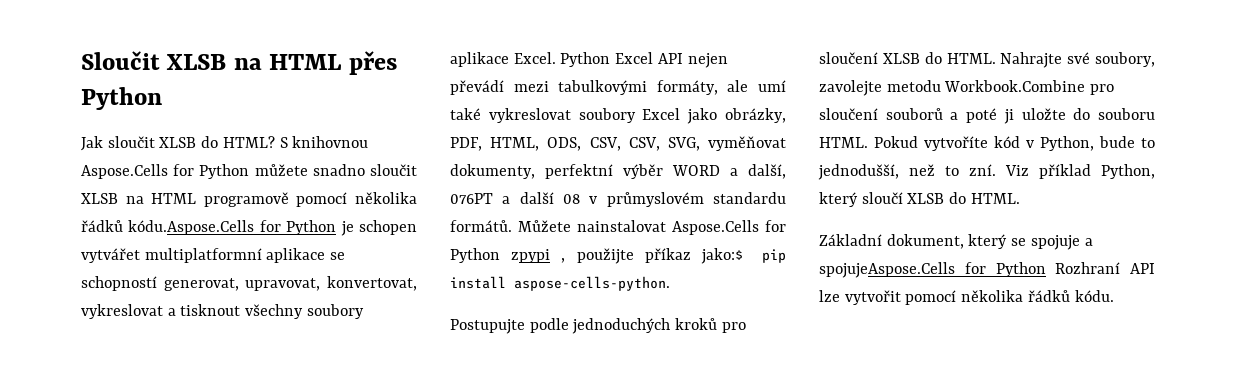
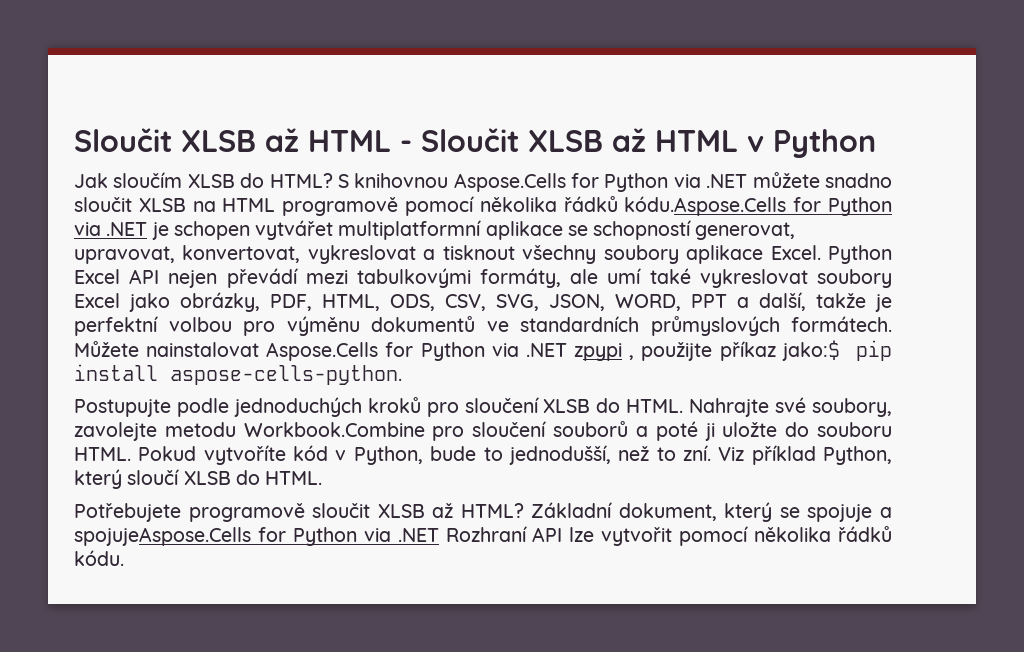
[81,51,397,75] Sloučit XLSB na HTML přes -> [74,128,764,152] Sloučit XLSB až HTML - Sloučit XLSB až HTML v
[107,136,155,148] sloučit -> [113,172,183,188] sloučím
(250, 171) none -> [673,174,748,188] via .NET
(337, 227) none -> [74,222,148,236] via .NET
[628,136,786,151] [450,164,786,179] [450,192,786,207] [450,220,512,232] CSV, SVG, vyměňovat dokumenty, perfektní výběr WORD a další, 076PT a další 08 v průmyslovém standardu formátů. -> [496,292,892,312] [74,316,892,336] SVG, JSON, WORD, PPT a další, takže je perfektní volbou pro výměnu dokumentů ve standardních průmyslových formátech.
(500, 255) none -> [491,343,567,357] via .NET
(1020, 198) none -> [74,503,524,522] Potřebujete programově sloučit XLSB až HTML?
(1046, 269) none -> [363,528,439,542] via .NET

